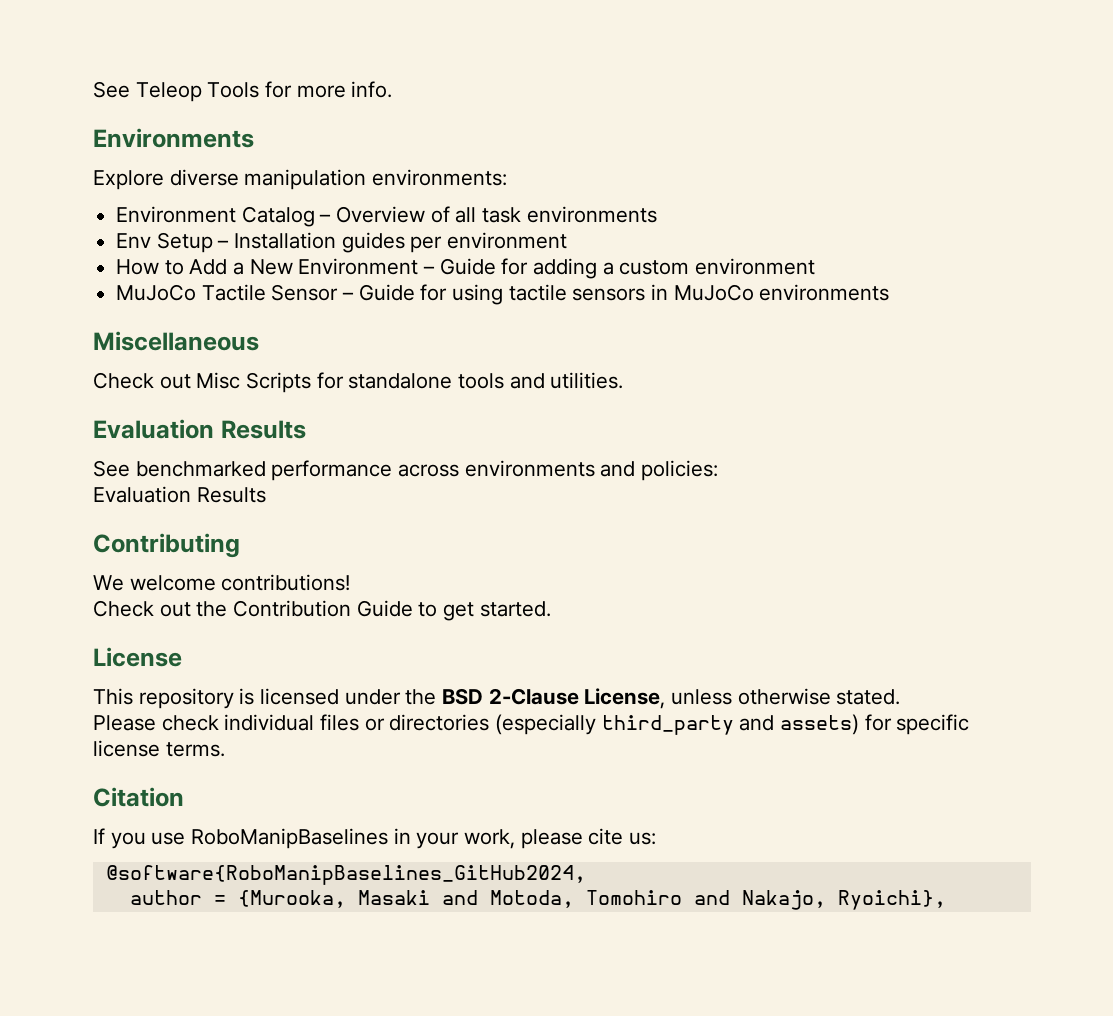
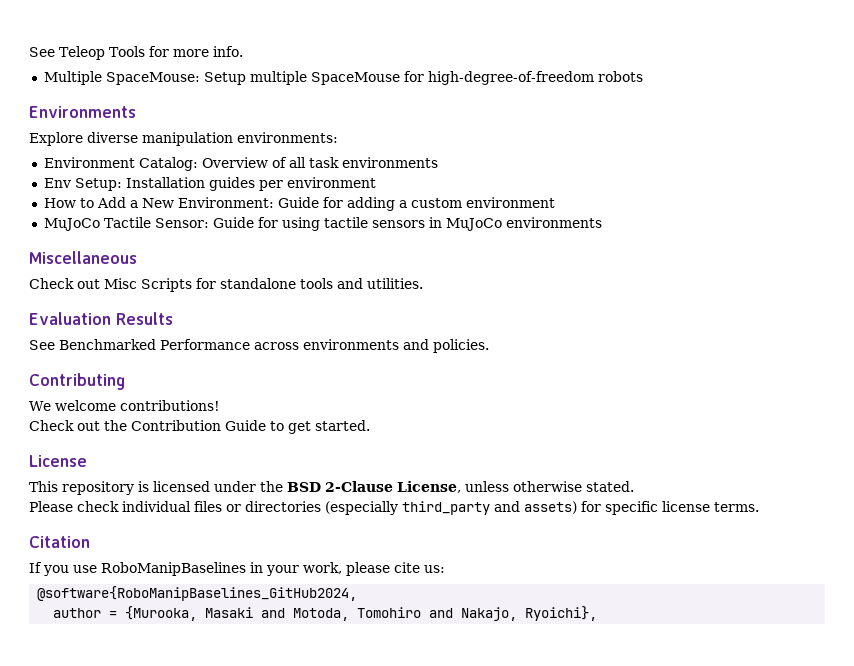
(393, 89) none -> [43,71,643,85] // Multiple SpaceMouse: Setup multiple SpaceMouse for high-degree-of-freedom robots
[241,206,332,227] Catalog – -> [138,157,198,171] Catalog:
[156,232,230,253] Setup – -> [74,178,122,191] Setup:
[298,258,436,275] Environment – -> [177,197,274,208] Environment:
[271,284,355,301] Sensor – -> [154,218,209,228] Sensor:
[135,460,393,481] benchmarked performance -> [59,339,250,350] Benchmarked Performance
[641,460,719,481] [93,486,266,503] policies: // Evaluation Results -> [433,339,489,353] policies.

